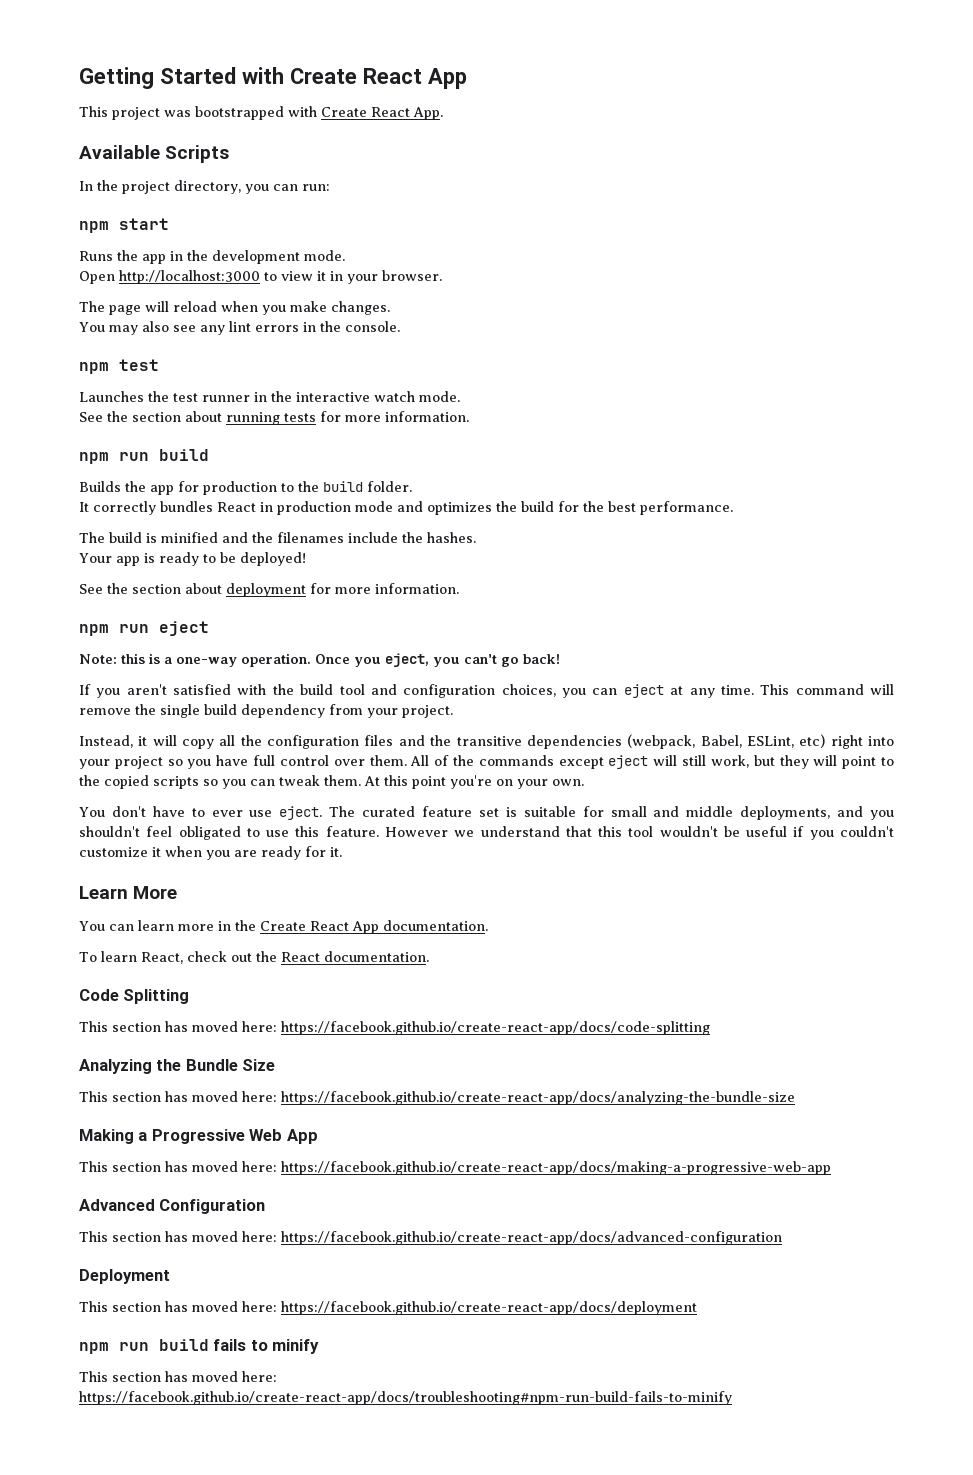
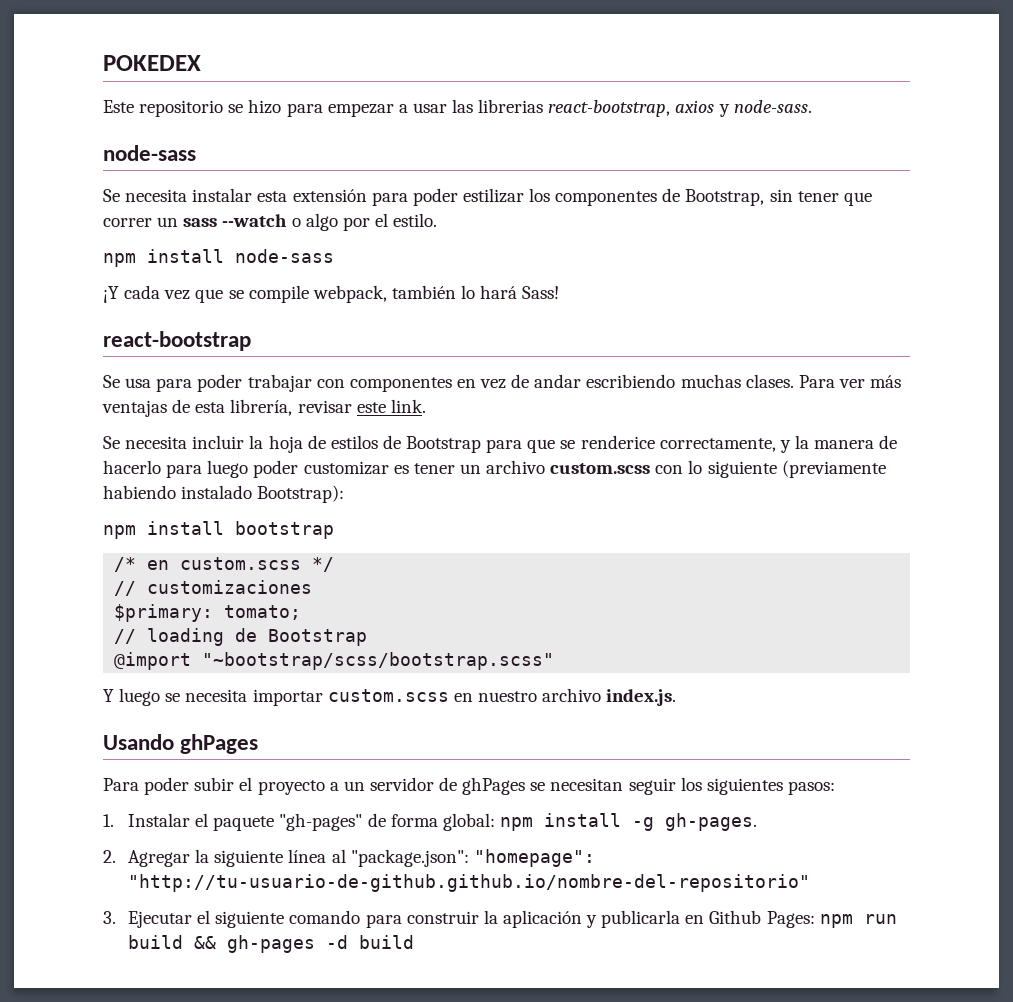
[79,67,467,89] [79,106,443,120] [79,145,230,163] [79,180,330,194] [79,218,169,233] [79,250,345,264] [79,270,442,284] [79,301,390,315] [79,321,400,335] [79,359,159,374] [79,391,460,402] [79,411,469,425] [79,449,209,464] [79,481,412,495] [79,501,733,515] [79,532,476,543] [79,552,306,566] [79,583,459,597] [79,621,209,636] [79,653,560,667] [79,684,894,698] [79,704,453,718] [79,734,895,749] [79,755,895,769] [79,775,584,789] [79,806,895,820] [79,826,895,840] [79,846,342,860] [79,886,178,899] [79,920,488,934] [79,951,429,964] [79,989,190,1004] [79,1021,710,1035] [79,1059,276,1074] [79,1091,795,1105] [79,1129,318,1144] [79,1161,831,1175] [79,1199,266,1214] [79,1231,782,1245] [79,1269,170,1284] [79,1301,697,1315] [79,1339,320,1354] [79,1371,277,1382] [79,1391,732,1405] Getting Started with Create React App // This project was bootstrapped with Create React App. // Available Scripts // In the project directory, you can run: // npm start // Runs the app in the development mode. // Open http://localhost:3000 to view it in your browser. // The page will reload when you make changes. // You may also see any lint errors in the console. // npm test // Launches the test runner in the interactive watch mode. // See the section about running tests for more information. // npm run build // Builds the app for production to the build folder. // It correctly bundles React in production mode and optimizes the build for the best performance. // The build is minified and the filenames include the hashes. // Your app is ready to be deployed! // See the section about deployment for more information. // npm run eject // Note: this is a one-way operation. Once you eject, you can't go back! // If you aren't satisfied with the build tool and configuration choices, you can eject at any time. This command will remove the single build dependency from your project. // Instead, it will copy all the configuration files and the transitive dependencies (webpack, Babel, ESLint, etc) right into your project so you have full control over them. All of the commands except eject will still work, but they will point to the copied scripts so you can tweak them. At this point you're on your own. // You don't have to ever use eject. The curated feature set is suitable for small and middle deployments, and you shouldn't feel obligated to use this feature. However we understand that this tool wouldn't be useful if you couldn't customize it when you are ready for it. // Learn More // You can learn more in the Create React App documentation. // To learn React, check out the React documentation. // Code Splitting // This section has moved here: https://facebook.github.io/create-react-app/docs/code-splitting // Analyzing the Bundle Size // This section has moved here: https://facebook.github.io/create-react-app/docs/analyzing-the-bundle-size // Making a Progressive Web App // This section has moved here: https://facebook.github.io/create-react-app/docs/making-a-progressive-web-app // Advanced Configuration // This section has moved here: https://facebook.github.io/create-react-app/docs/advanced-configuration // Deployment // This section has moved here: https://facebook.github.io/create-react-app/docs/deployment // npm run build fails to minify // This section has moved here: https://facebook.github.io/create-react-app/docs/troubleshooting#npm-run-build-fails-to-minify -> [103,55,201,71] [103,99,812,117] [103,145,196,161] [103,188,872,206] [103,213,438,231] [103,249,334,267] [103,285,560,303] [103,331,251,351] [103,374,902,392] [102,399,426,417] [103,435,898,453] [103,460,886,478] [103,485,345,503] [103,521,334,539] [114,557,335,572] [114,580,313,596] [114,604,302,622] [114,628,368,646] [114,652,555,670] [103,688,677,706] [103,734,259,754] [103,777,835,795] [103,813,757,831] [103,849,595,867] [128,874,811,892] [103,910,897,928] [128,935,415,953] POKEDEX // Este repositorio se hizo para empezar a usar las librerias react-bootstrap, axios y node-sass. // node-sass // Se necesita instalar esta extensión para poder estilizar los componentes de Bootstrap, sin tener que correr un sass --watch o algo por el estilo. // npm install node-sass // ¡Y cada vez que se compile webpack, también lo hará Sass! // react-bootstrap // Se usa para poder trabajar con componentes en vez de andar escribiendo muchas clases. Para ver más ventajas de esta librería, revisar este link. // Se necesita incluir la hoja de estilos de Bootstrap para que se renderice correctamente, y la manera de hacerlo para luego poder customizar es tener un archivo custom.scss con lo siguiente (previamente habiendo instalado Bootstrap): // npm install bootstrap // /* en custom.scss */ // // customizaciones // $primary: tomato; // // loading de Bootstrap // @import "~bootstrap/scss/bootstrap.scss" // Y luego se necesita importar custom.scss en nuestro archivo index.js. // Usando ghPages // Para poder subir el proyecto a un servidor de ghPages se necesitan seguir los siguientes pasos: // 1. Instalar el paquete "gh-pages" de forma global: npm install -g gh-pages. // 2. Agregar la siguiente línea al "package.json": "homepage": "http://tu-usuario-de-github.github.io/nombre-del-repositorio" // 3. Ejecutar el siguiente comando para construir la aplicación y publicarla en Github Pages: npm run build && gh-pages -d build

